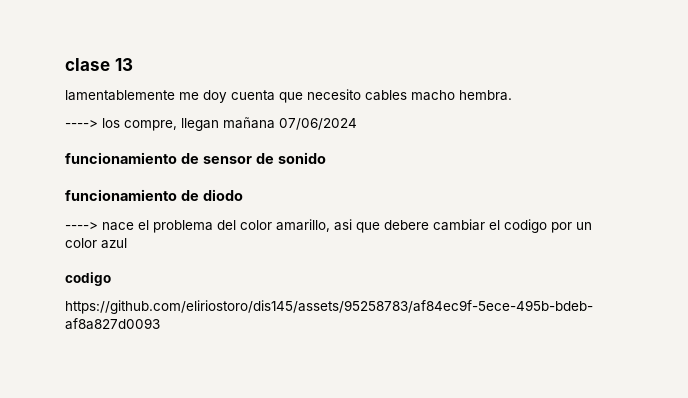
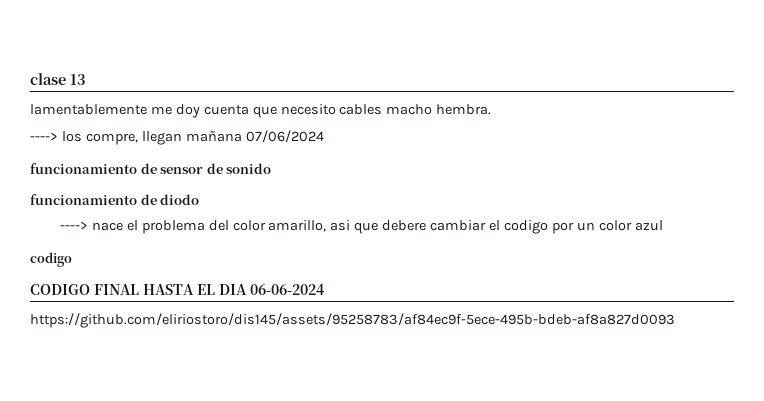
(111, 279) none -> [30,284,324,295] // CODIGO FINAL HASTA EL DIA 06-06-2024

